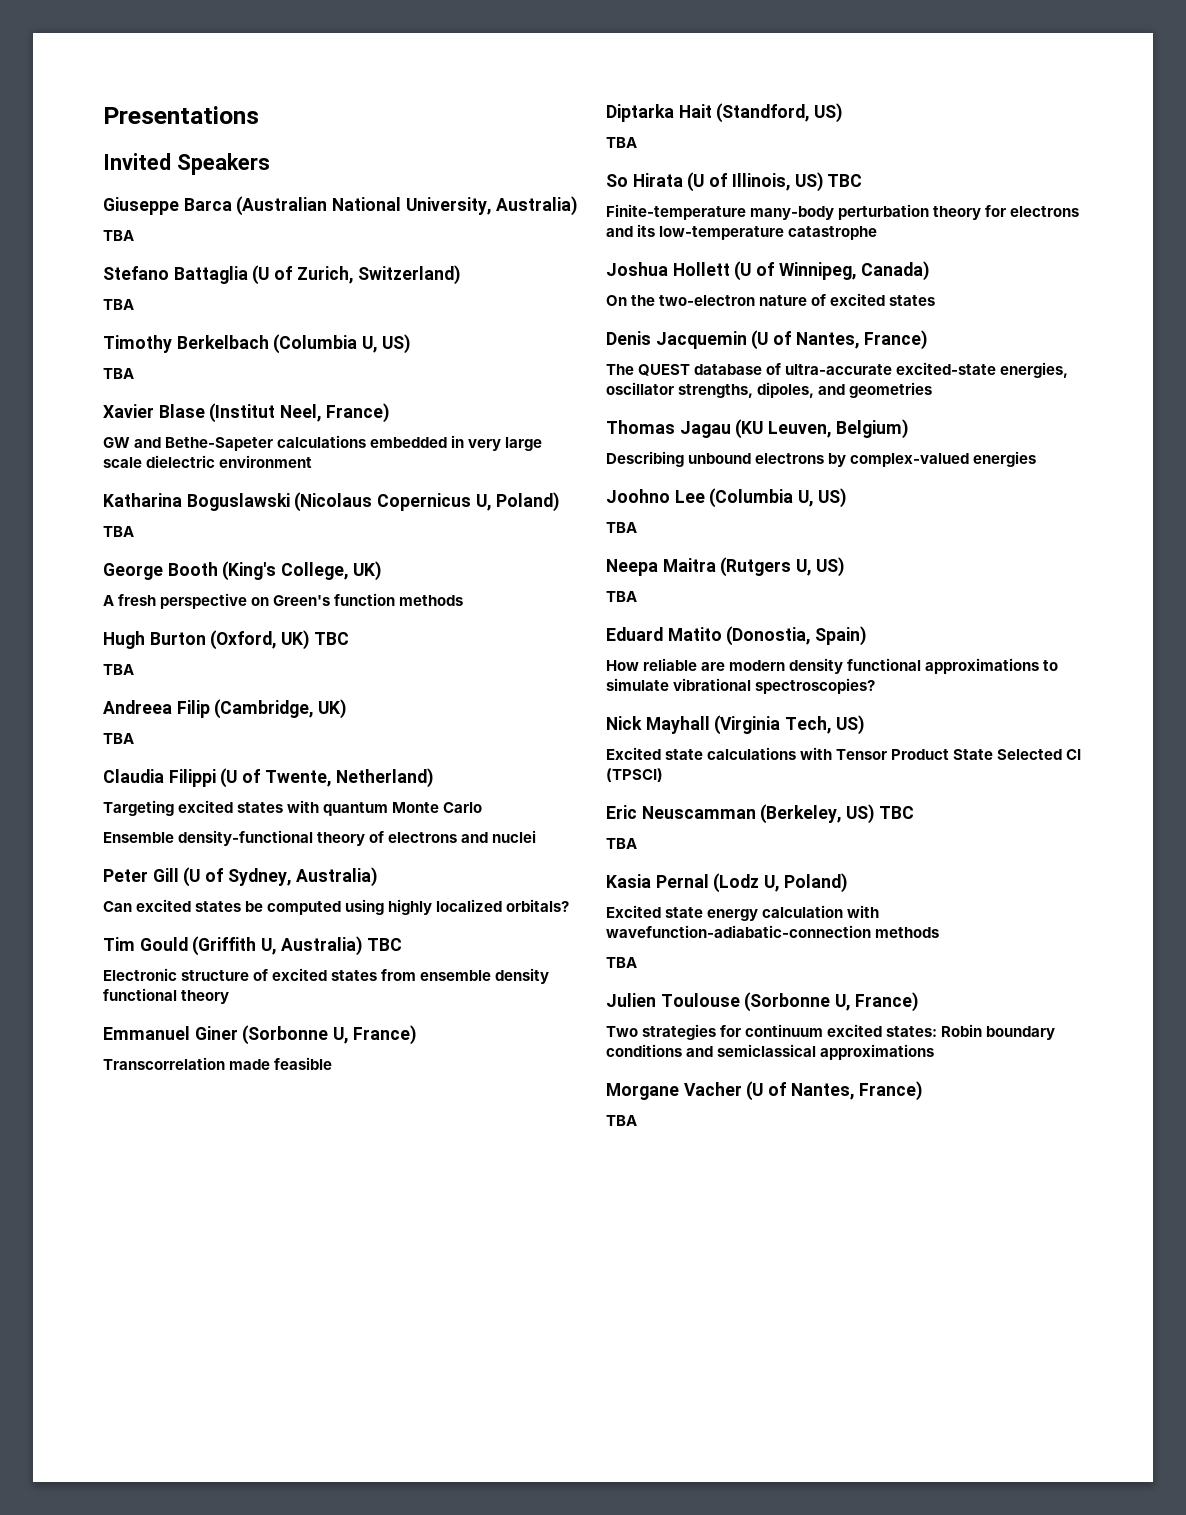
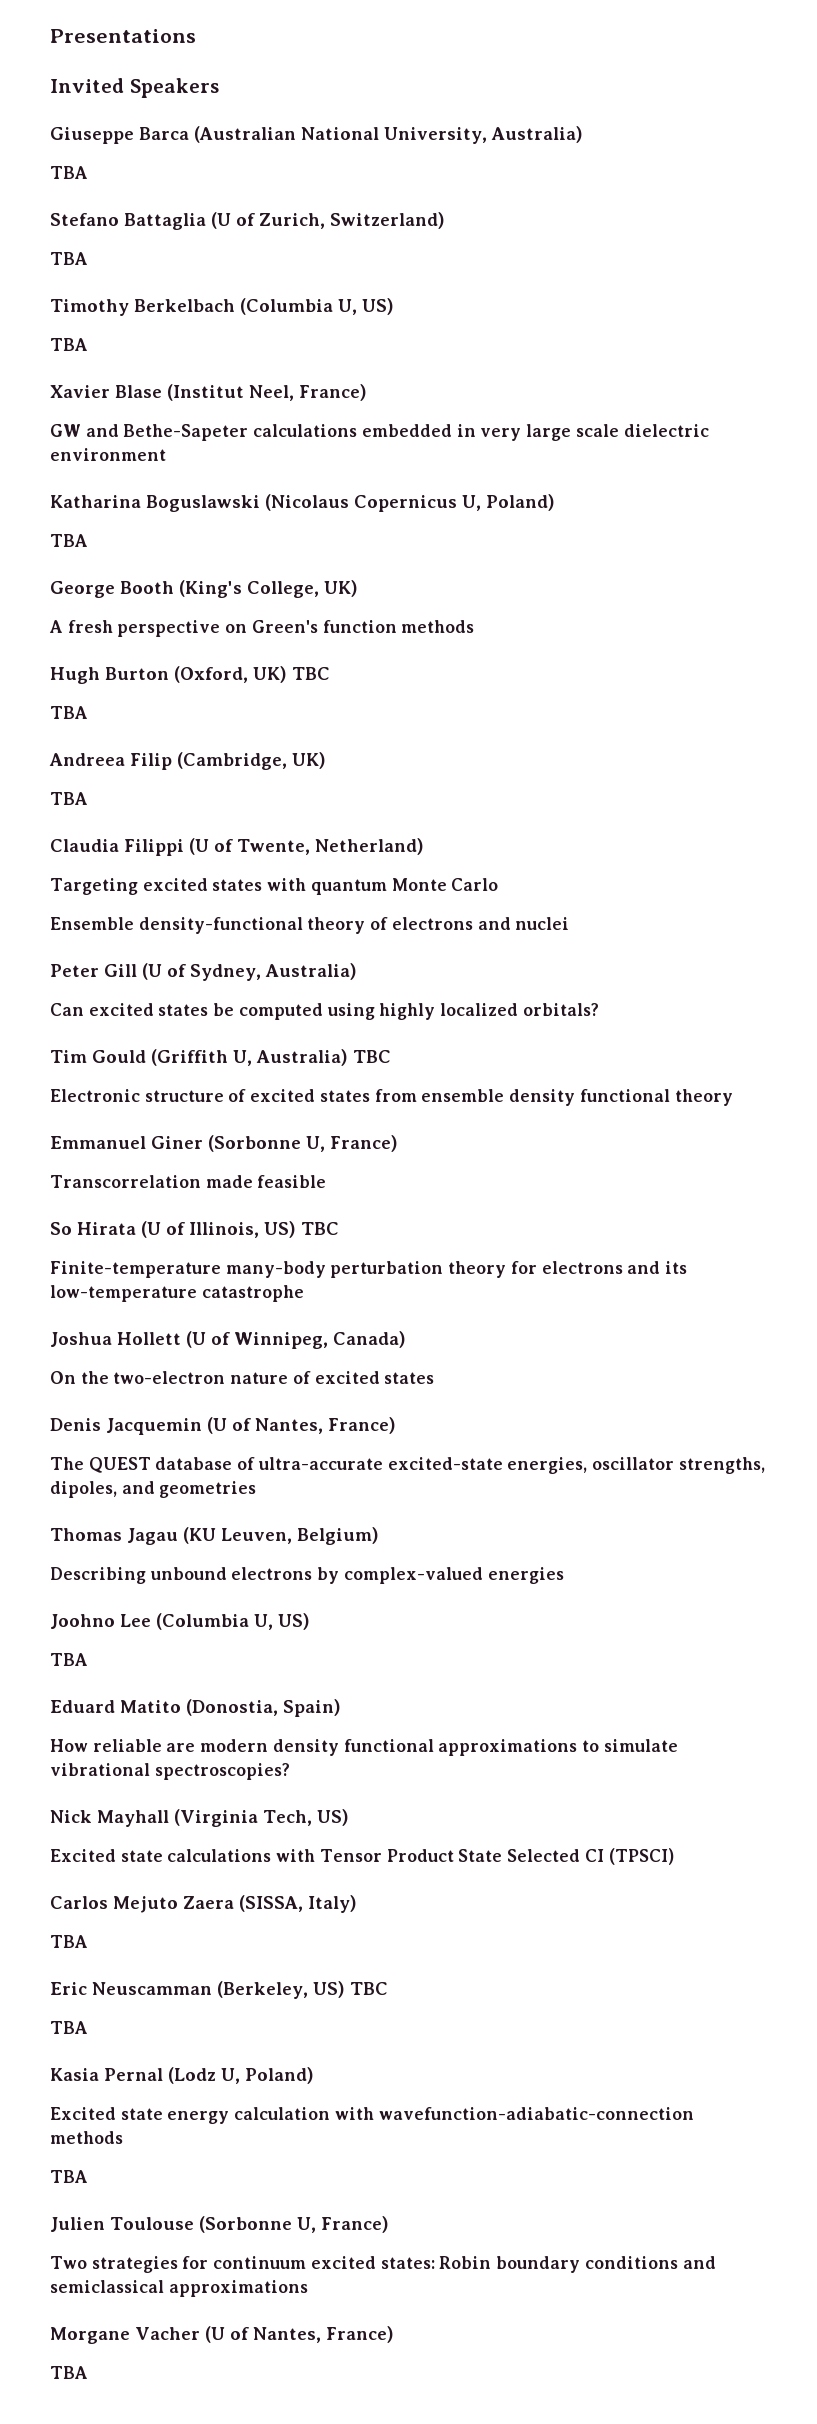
[606,103,843,123] [606,137,637,148] // Diptarka Hait (Standford, US) // TBA -> (327, 1181) none
[606,557,844,577] [606,591,637,602] // Neepa Maitra (Rutgers U, US) // TBA -> (88, 1659) none
(663, 775) none -> [50,1895,357,1913] [50,1935,88,1948] // Carlos Mejuto Zaera (SISSA, Italy) // TBA

